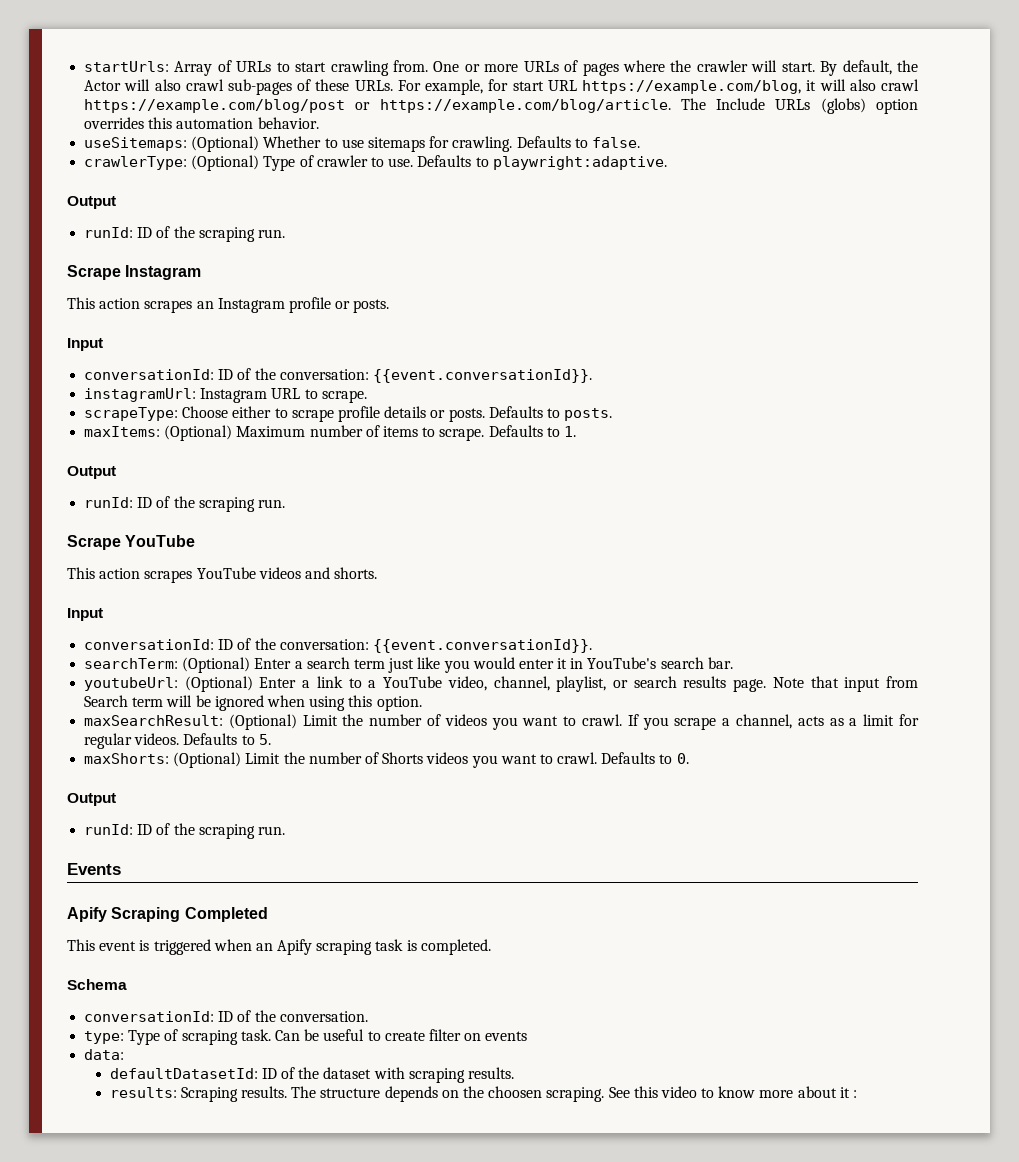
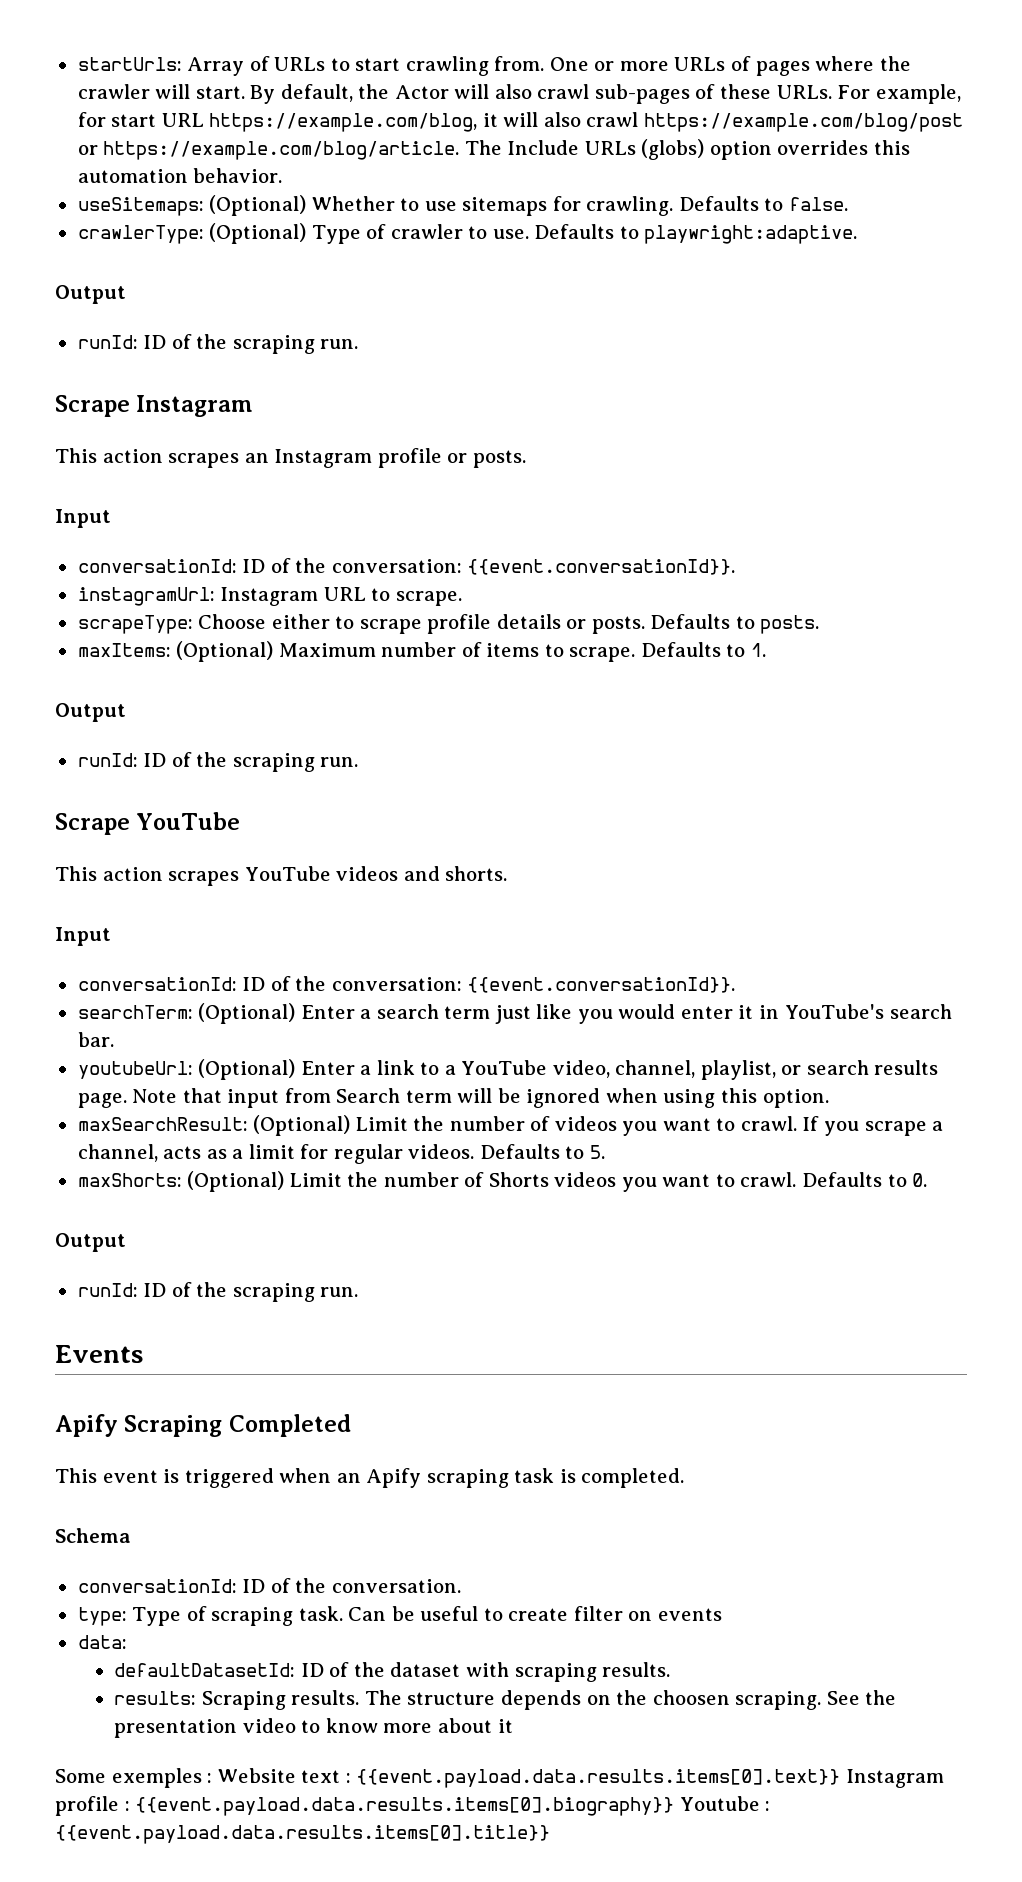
[633,1086,658,1098] this -> [865,1690,897,1705] [114,1719,238,1738] the presentation
[852,1090,857,1098] : -> [55,1768,944,1788] [55,1796,771,1816] [55,1825,550,1844] // Some exemples : Website text : {{event.payload.data.results.items[0].text}} Instagram profile : {{event.payload.data.results.items[0].biography}} Youtube : {{event.payload.data.results.items[0].title}}

